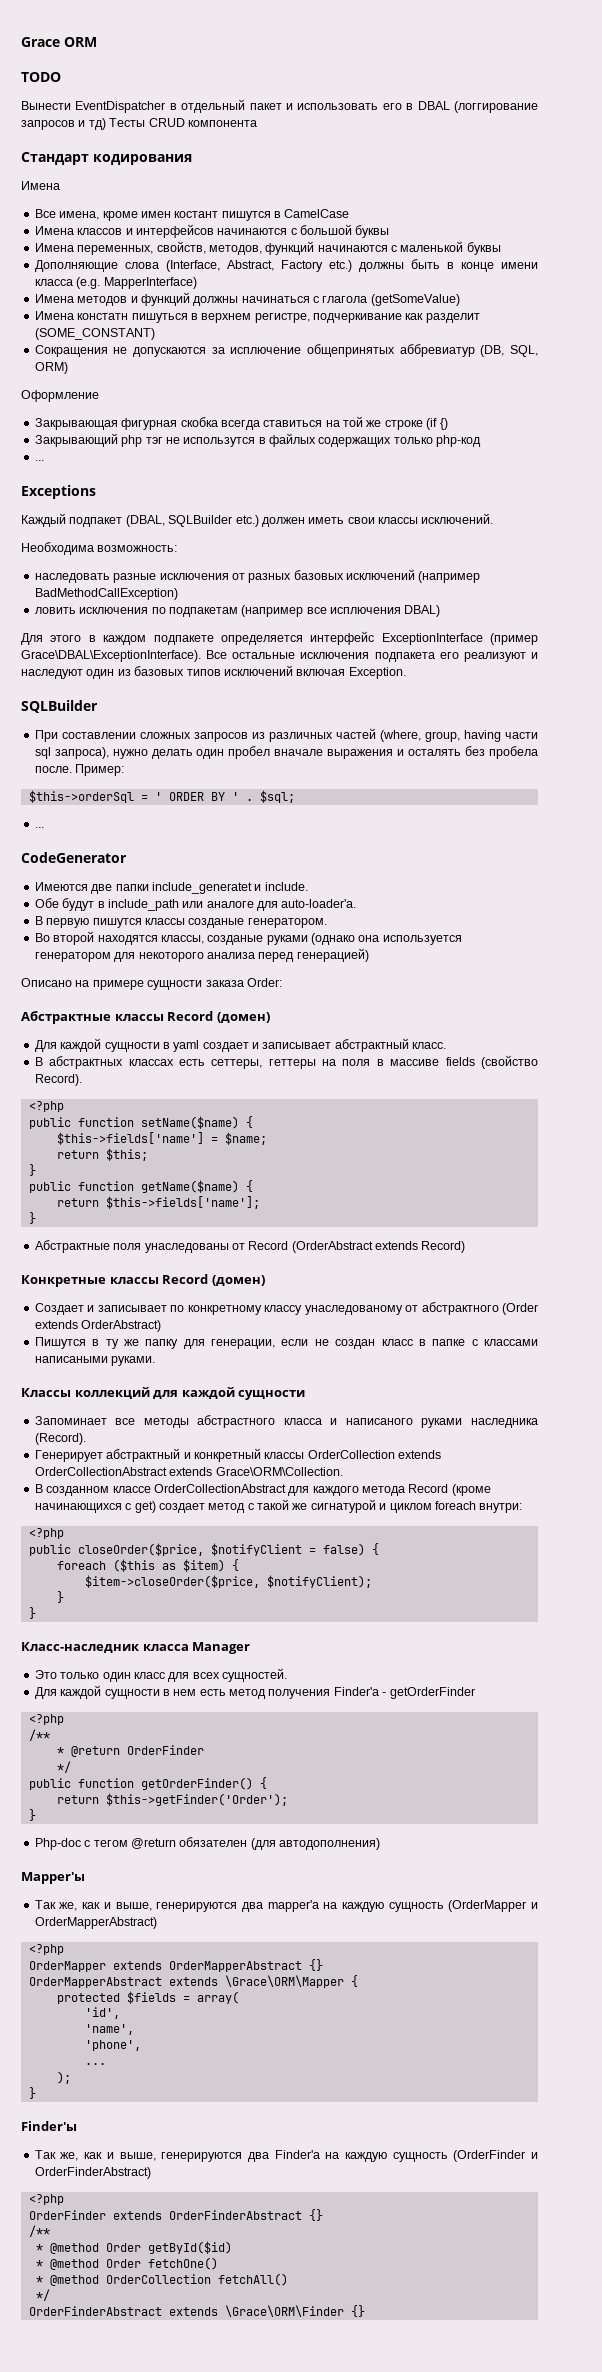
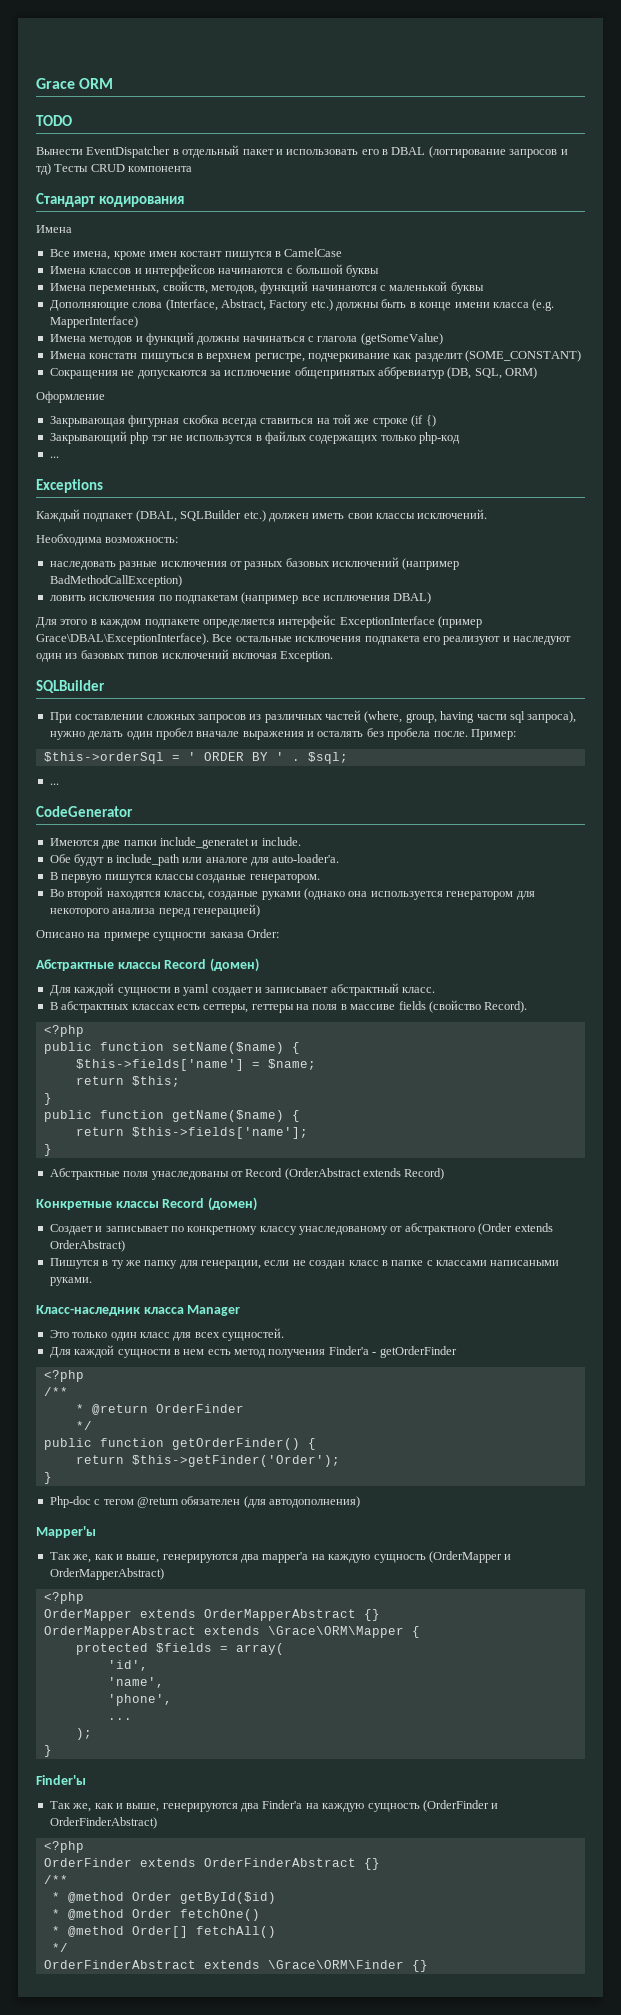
[21,1387,306,1400] [34,1415,538,1428] [34,1433,86,1445] [34,1448,441,1462] [34,1467,343,1476] [34,1484,491,1496] [34,1499,523,1513] [28,1528,64,1539] [28,1543,379,1556] [56,1559,239,1572] [84,1575,372,1588] [56,1591,64,1603] [28,1607,36,1619] // Классы коллекций для каждой сущности // Запоминает все методы абстрастного класса и написаного руками наследника (Record). // Генерирует абстрактный и конкретный классы OrderCollection extends OrderCollectionAbstract extends Grace\ORM\Collection. // В созданном классе OrderCollectionAbstract для каждого метода Record (кроме начинающихся с get) создает метод с такой же сигнатурой и циклом foreach внутри: // <?php // public closeOrder($price, $notifyClient = false) { // foreach ($this as $item) { // $item->closeOrder($price, $notifyClient); // } // } -> (92, 1281) none
[105,2274,211,2284] OrderCollection -> [131,1926,188,1938] Order[]

